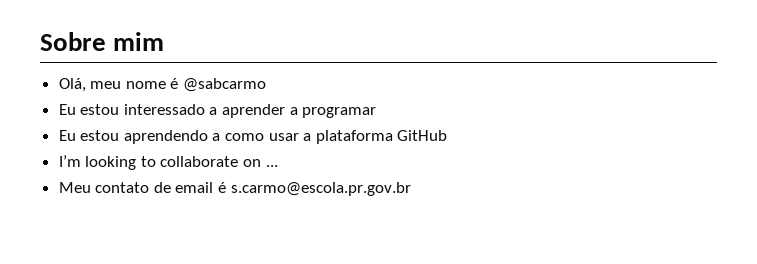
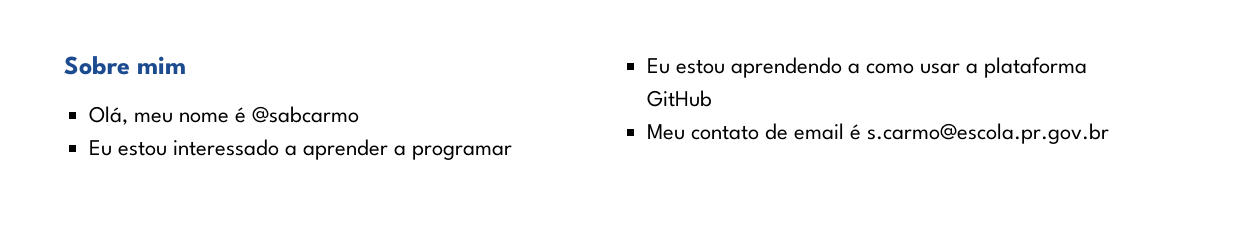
[58,155,278,170] // I’m looking to collaborate on ... -> (712, 98) none

